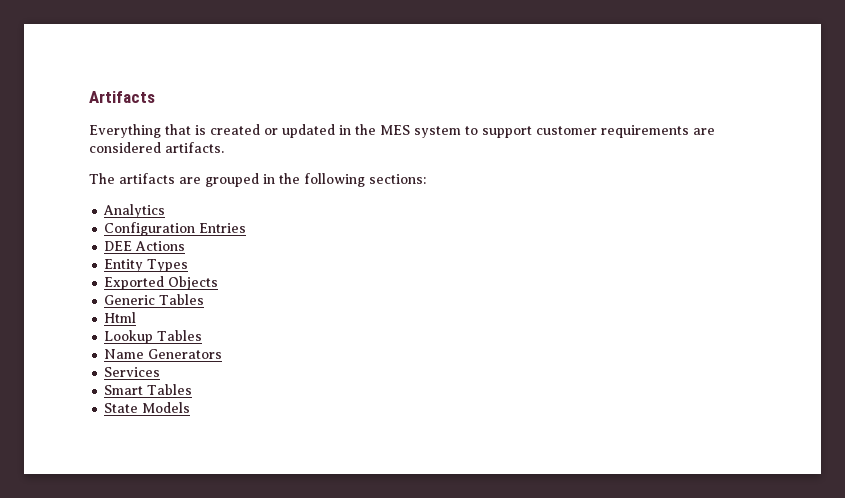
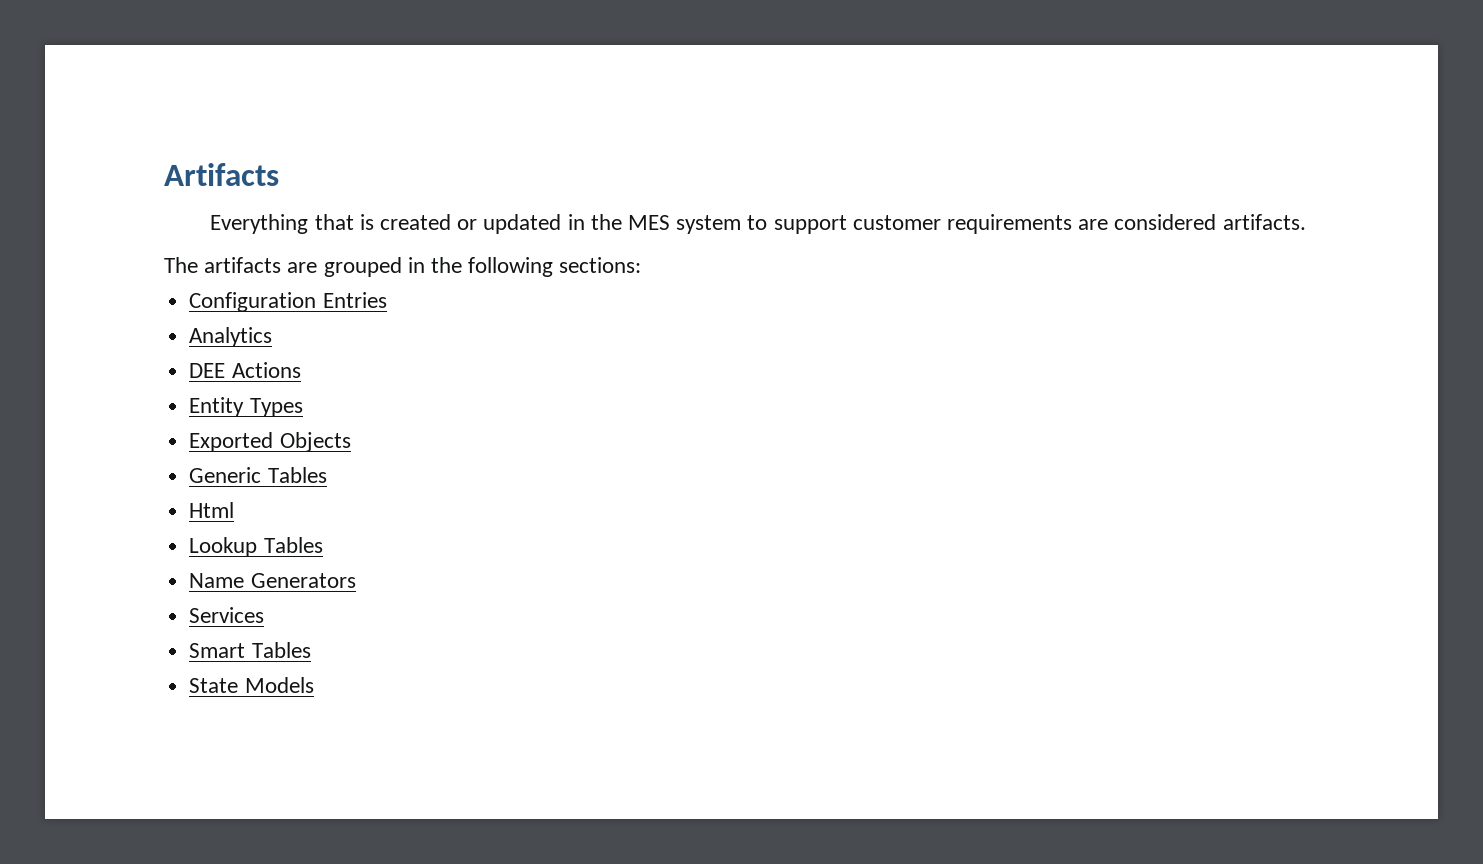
[103,204,166,218] // Analytics -> (642, 265) none
(247, 228) none -> [189,327,273,347] // Analytics

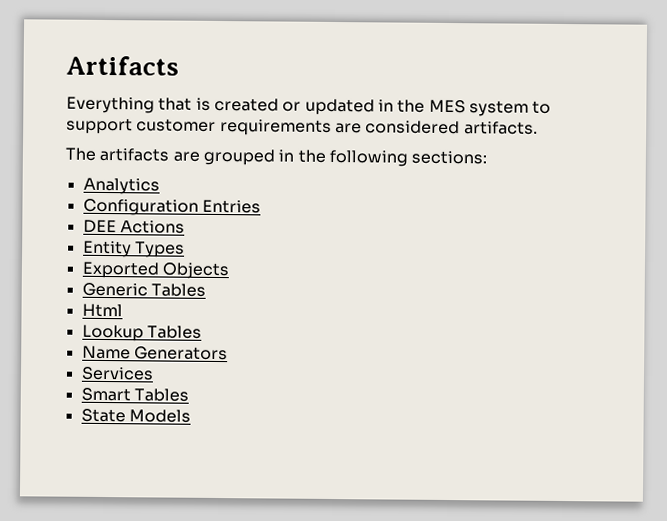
(642, 265) none -> [82,177,160,195] // Analytics
[189,327,273,347] // Analytics -> (261, 206) none

